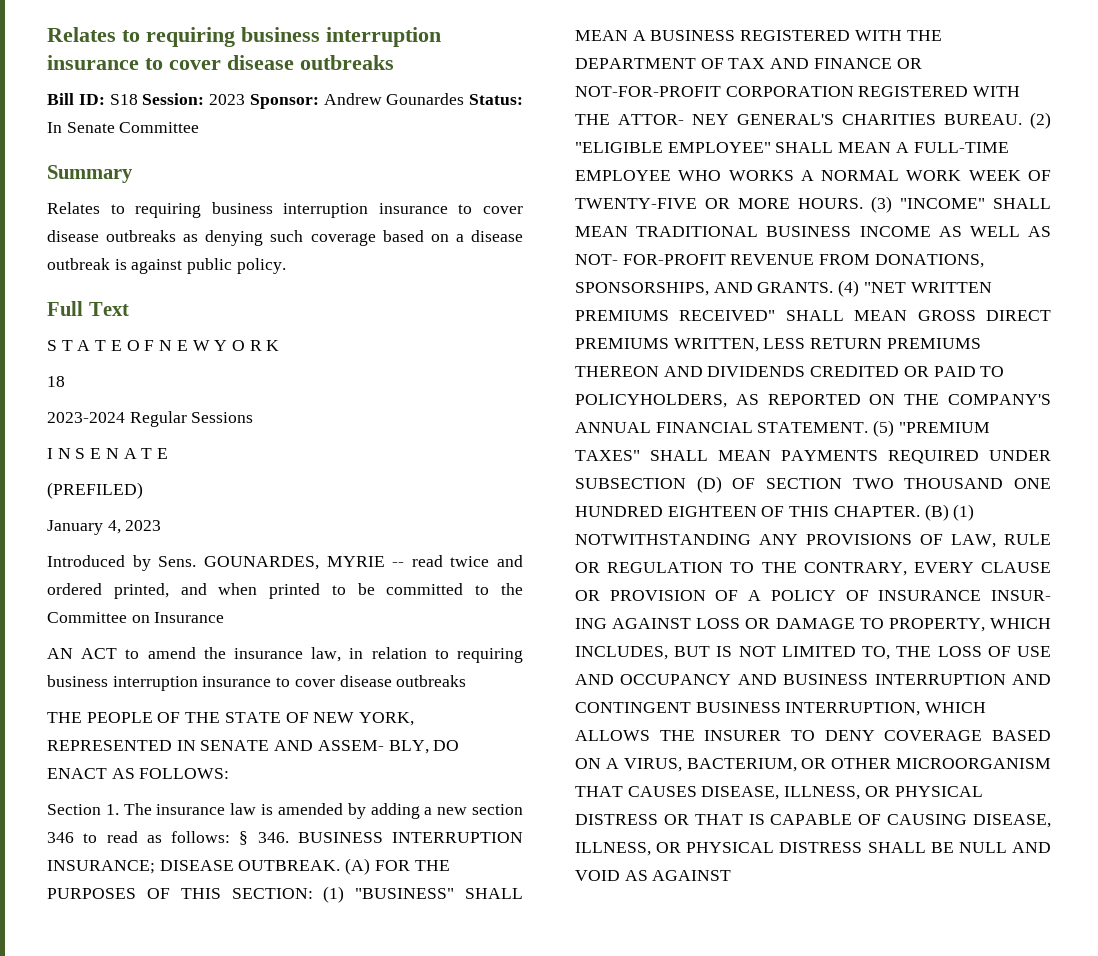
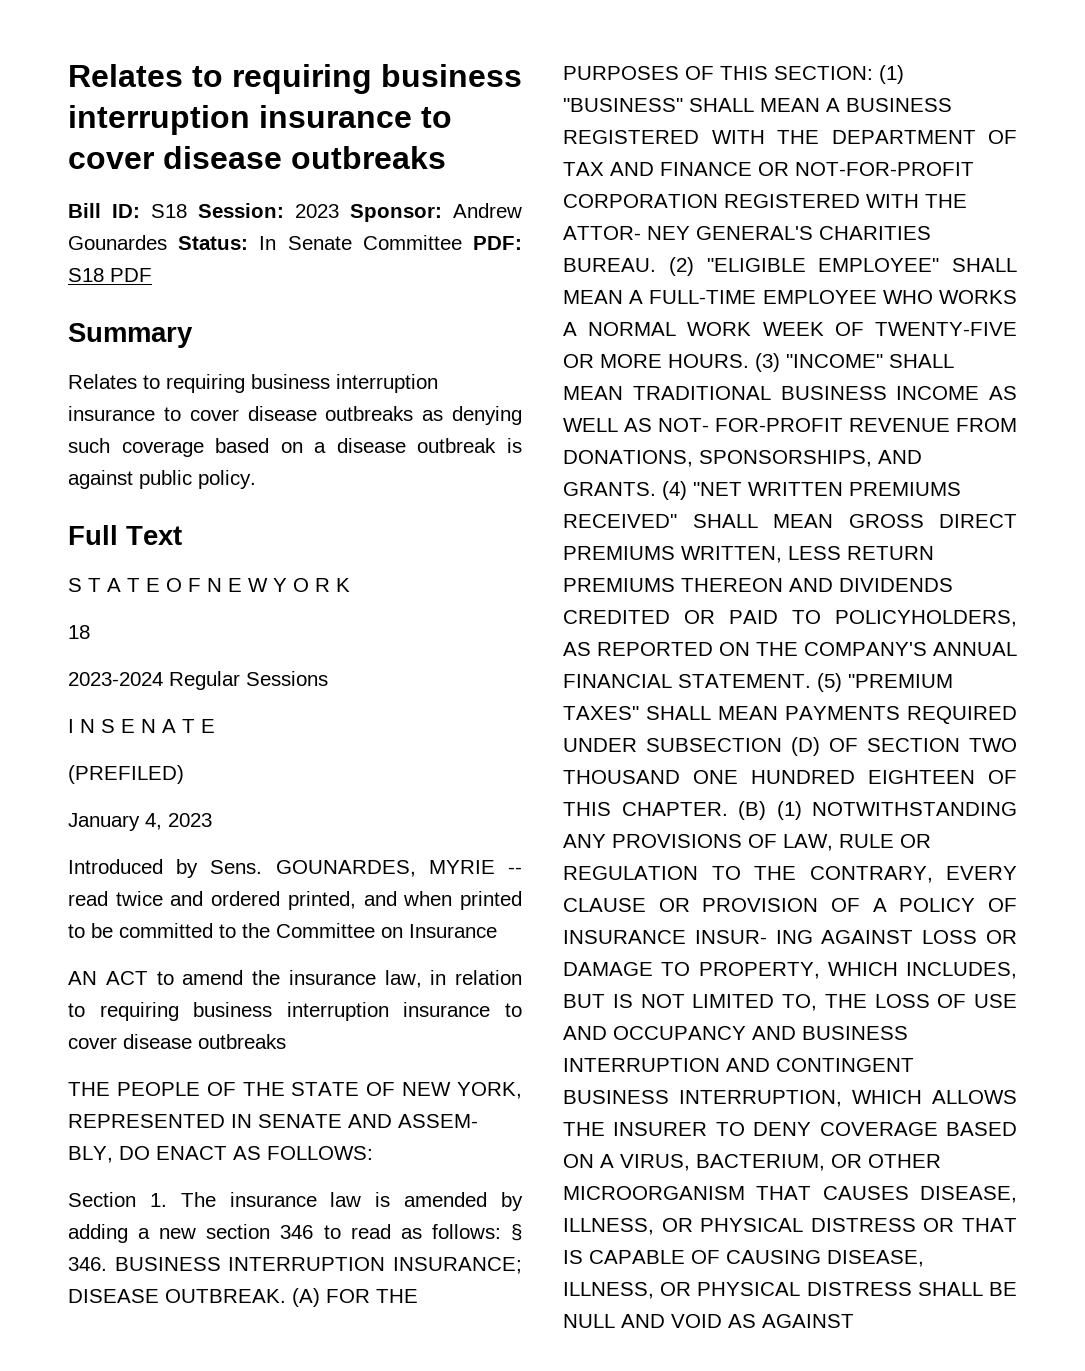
(200, 127) none -> [472,236,522,250] [68,268,152,282] PDF: S18 PDF

